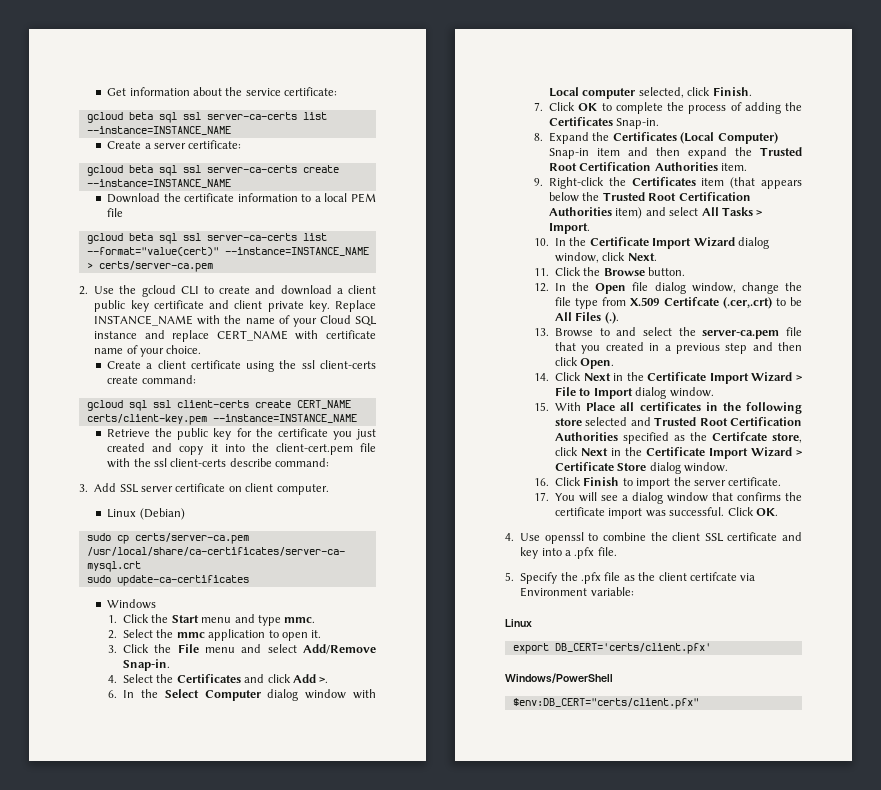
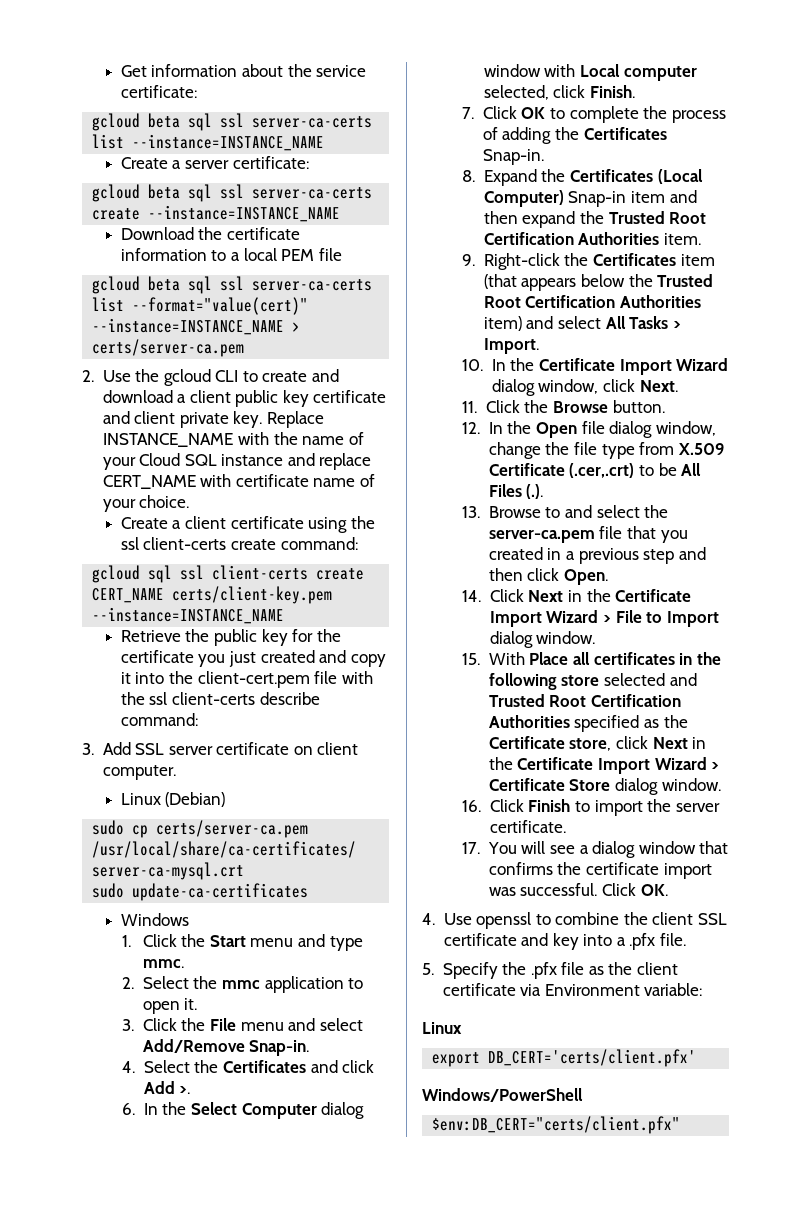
[663,297,719,306] Certifcate -> [488,463,565,476] Certificate
[712,432,768,441] Certifcate -> [488,736,565,749] Certificate
[689,572,737,581] certifcate -> [442,983,516,996] certificate

